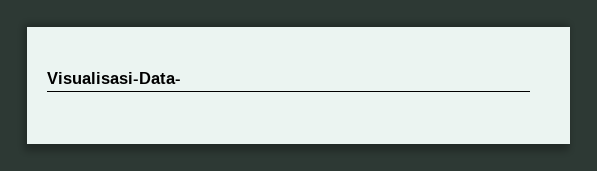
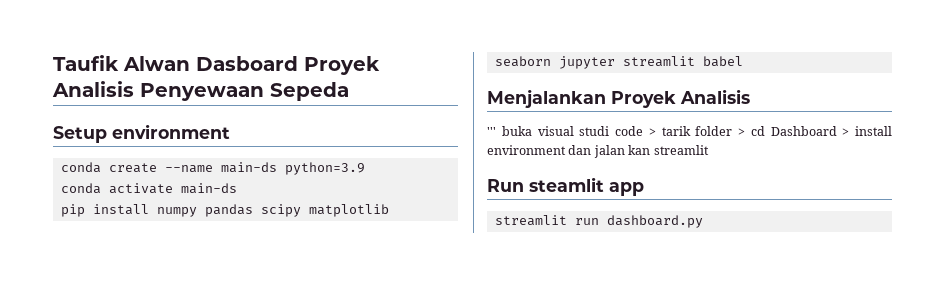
[47,72,181,84] Visualisasi-Data- -> [53,55,380,75] [52,81,349,101] [53,124,230,143] [60,162,365,175] [60,183,237,194] [60,204,389,217] [494,56,743,69] [487,89,750,108] [487,126,892,136] [487,145,709,158] [487,177,644,196] [494,215,703,228] Taufik Alwan Dasboard Proyek Analisis Penyewaan Sepeda // Setup environment // conda create --name main-ds python=3.9 // conda activate main-ds // pip install numpy pandas scipy matplotlib seaborn jupyter streamlit babel // Menjalankan Proyek Analisis // ''' buka visual studi code > tarik folder > cd Dashboard > install environment dan jalan kan streamlit // Run steamlit app // streamlit run dashboard.py

